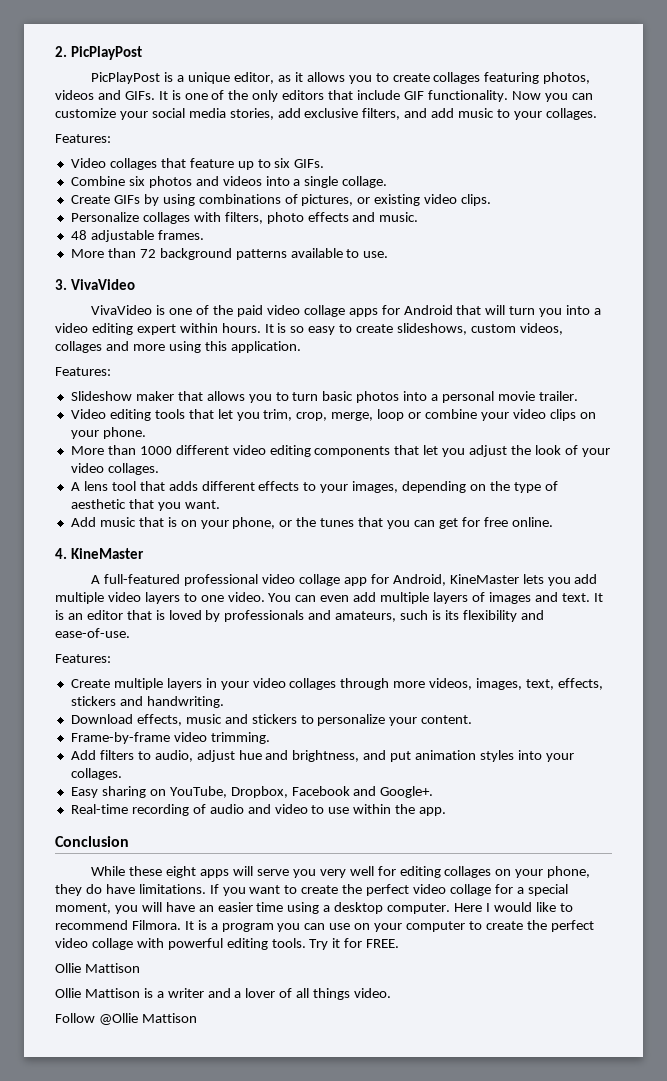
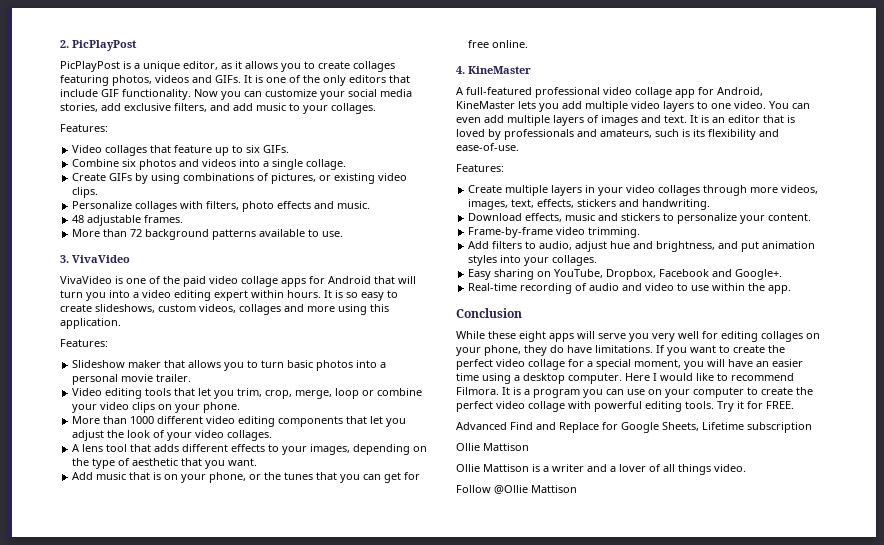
(400, 943) none -> [456,422,812,433] // Advanced Find and Replace for Google Sheets, Lifetime subscription

